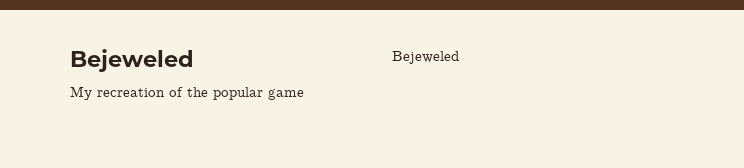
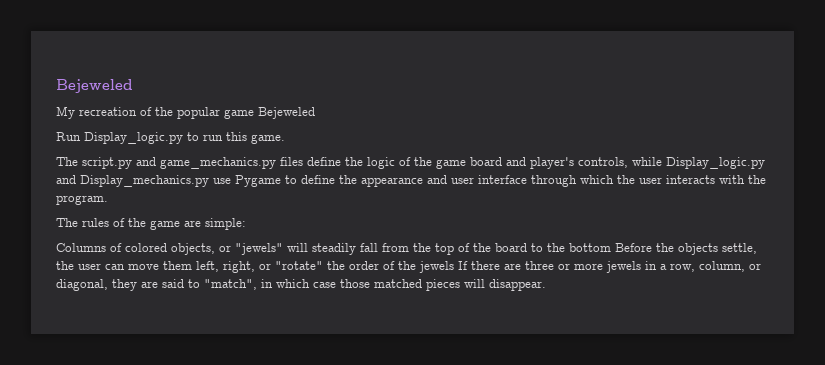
(459, 57) none -> [56,132,285,144] [56,157,765,169] [56,175,766,187] [56,195,108,205] [56,218,246,230] [56,243,757,255] [56,261,761,273] [56,279,546,291] // Run Display_logic.py to run this game. // The script.py and game_mechanics.py files define the logic of the game board and player's controls, while Display_logic.py and Display_mechanics.py use Pygame to define the appearance and user interface through which the user interacts with the program. // The rules of the game are simple: // Columns of colored objects, or "jewels" will steadily fall from the top of the board to the bottom Before the objects settle, the user can move them left, right, or "rotate" the order of the jewels If there are three or more jewels in a row, column, or diagonal, they are said to "match", in which case those matched pieces will disappear.

